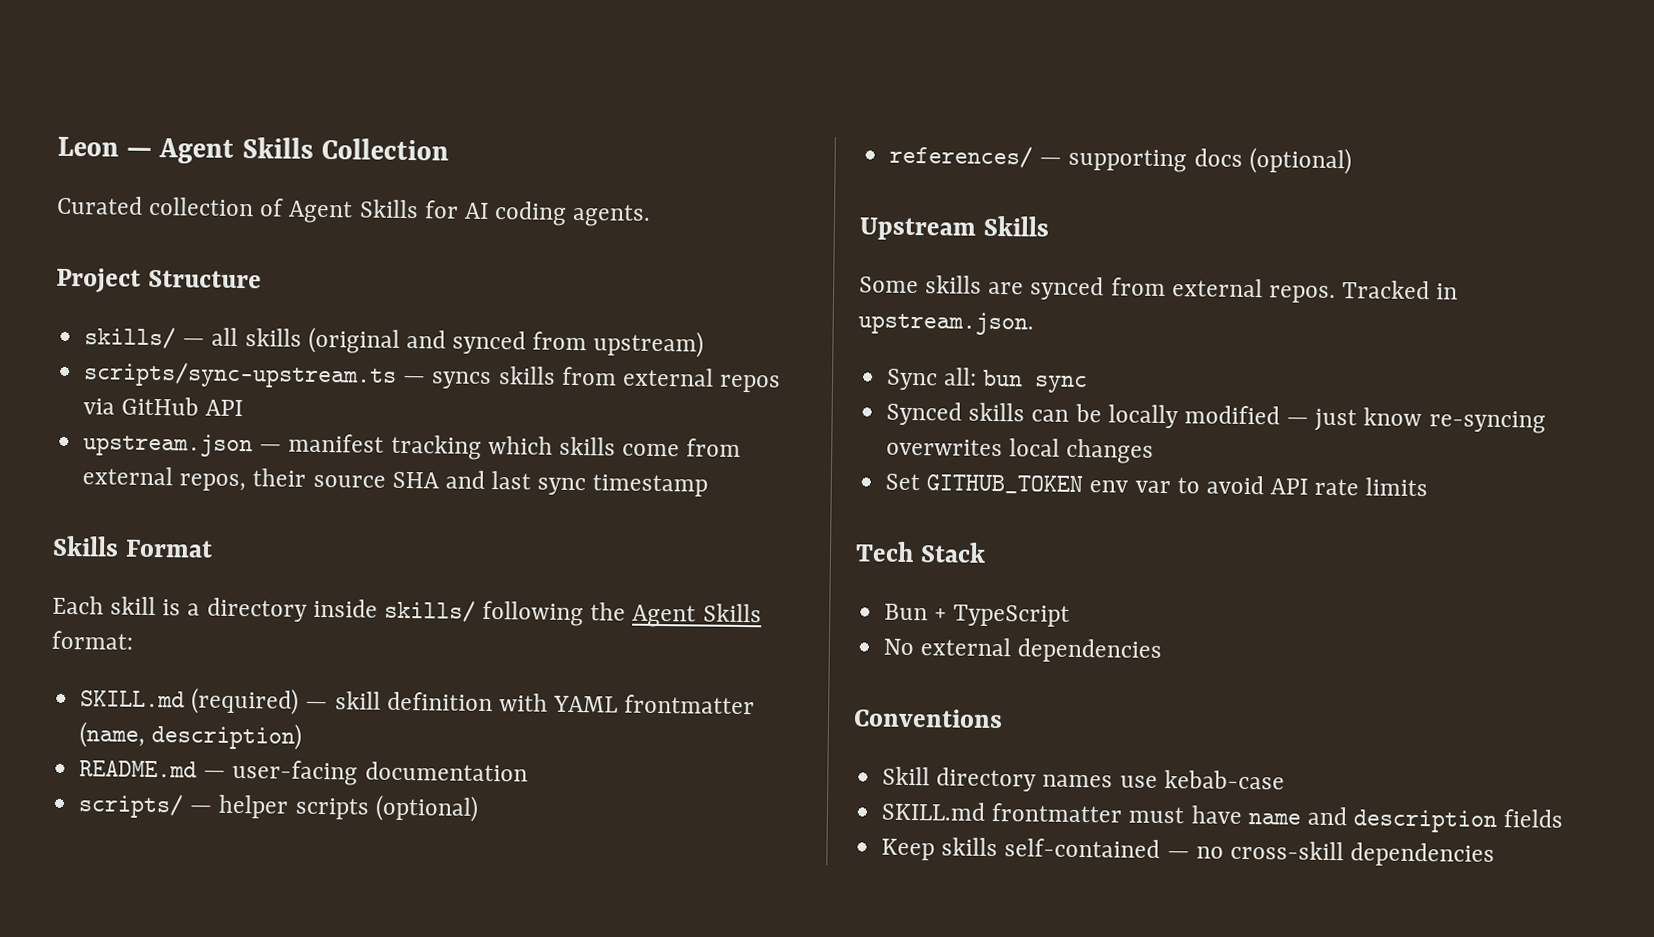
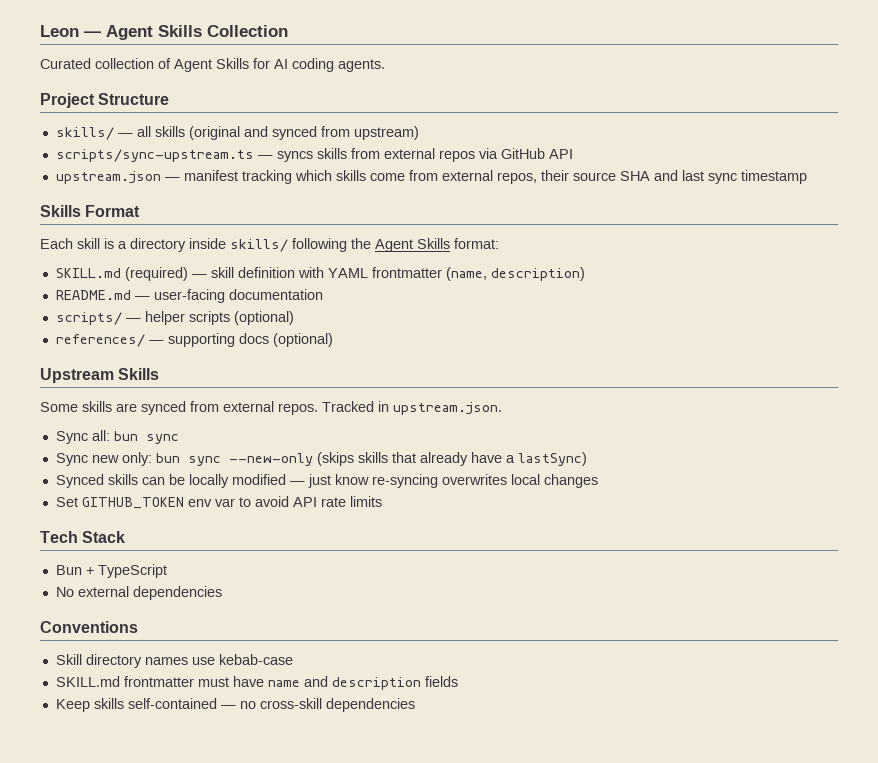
(1089, 384) none -> [55,452,587,466] // Sync new only: bun sync --new-only (skips skills that already have a lastSync)

